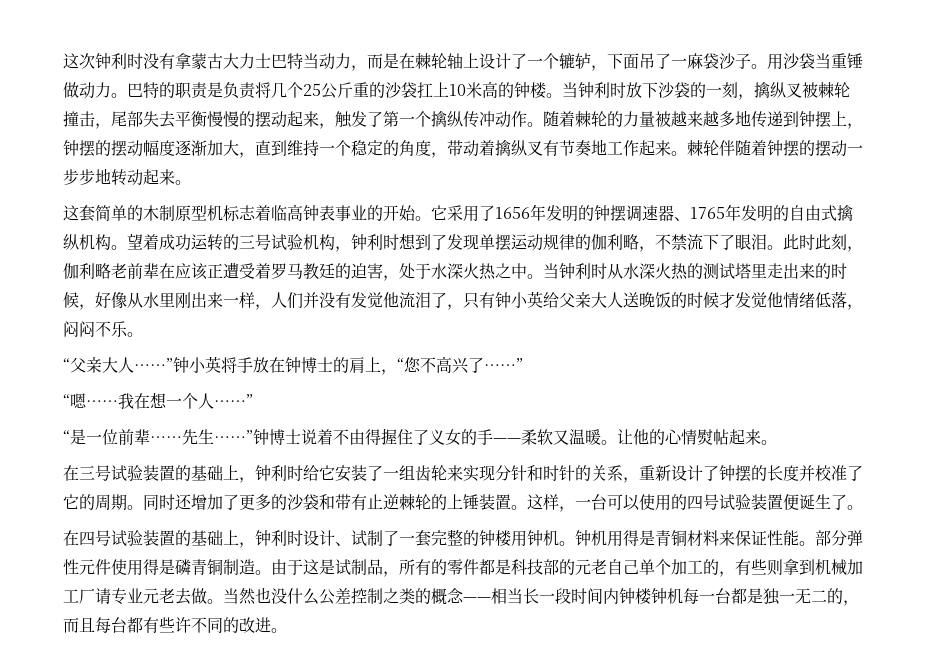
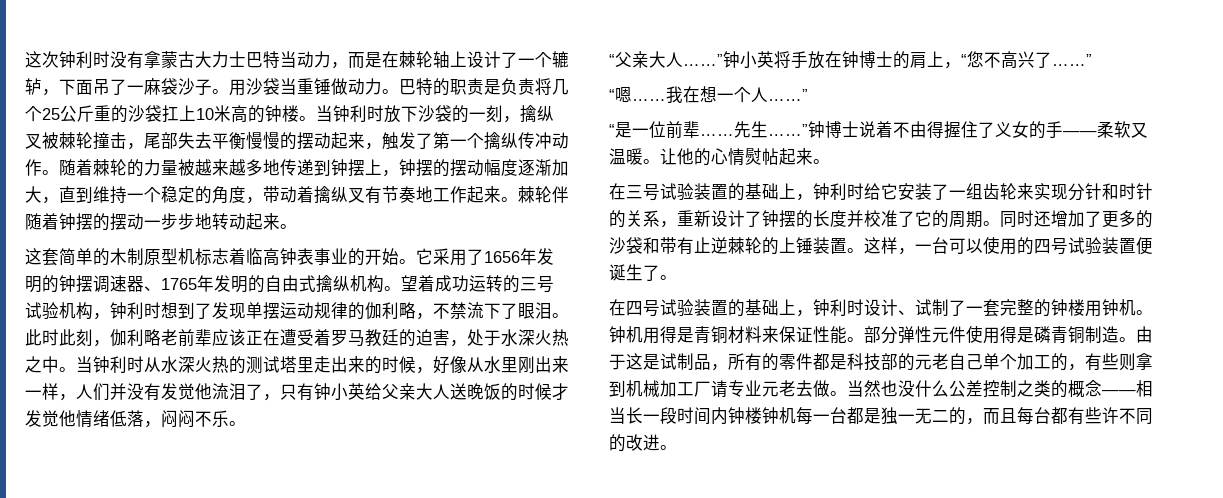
[159,263,223,280] 在应该正 -> [212,329,280,346] 应该正在

